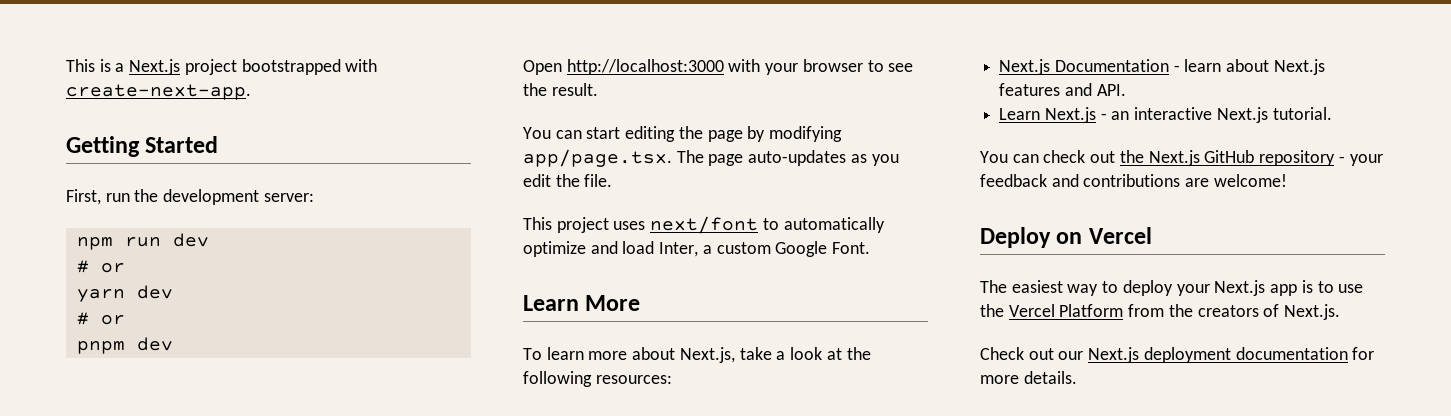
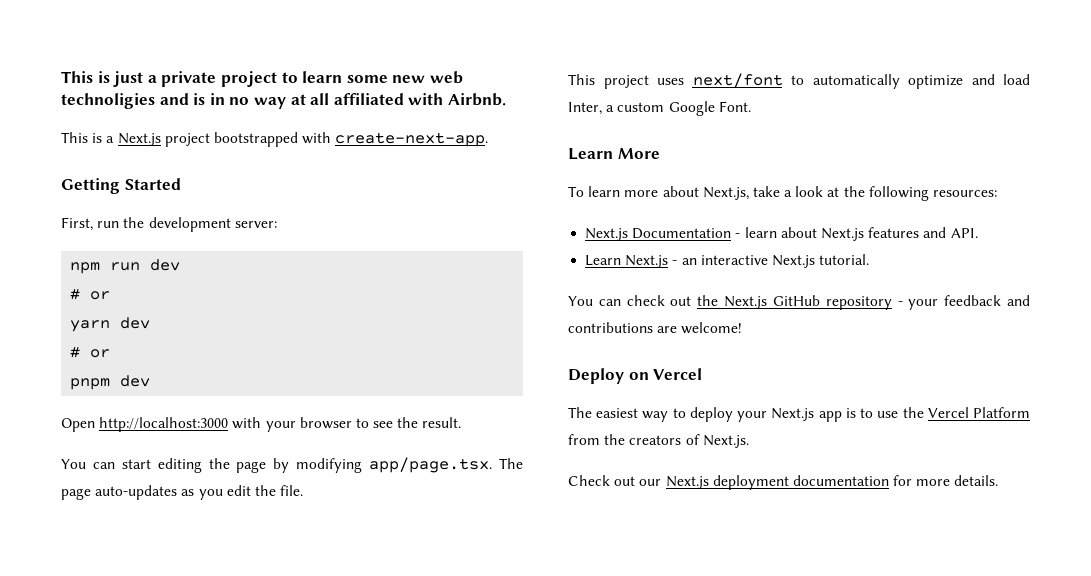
[66,59,111,72] This is -> [61,71,463,87] [61,93,506,109] [61,132,103,143] This is just a private project to learn some new web technoligies and is in no way at all affiliated with Airbnb. // This is

